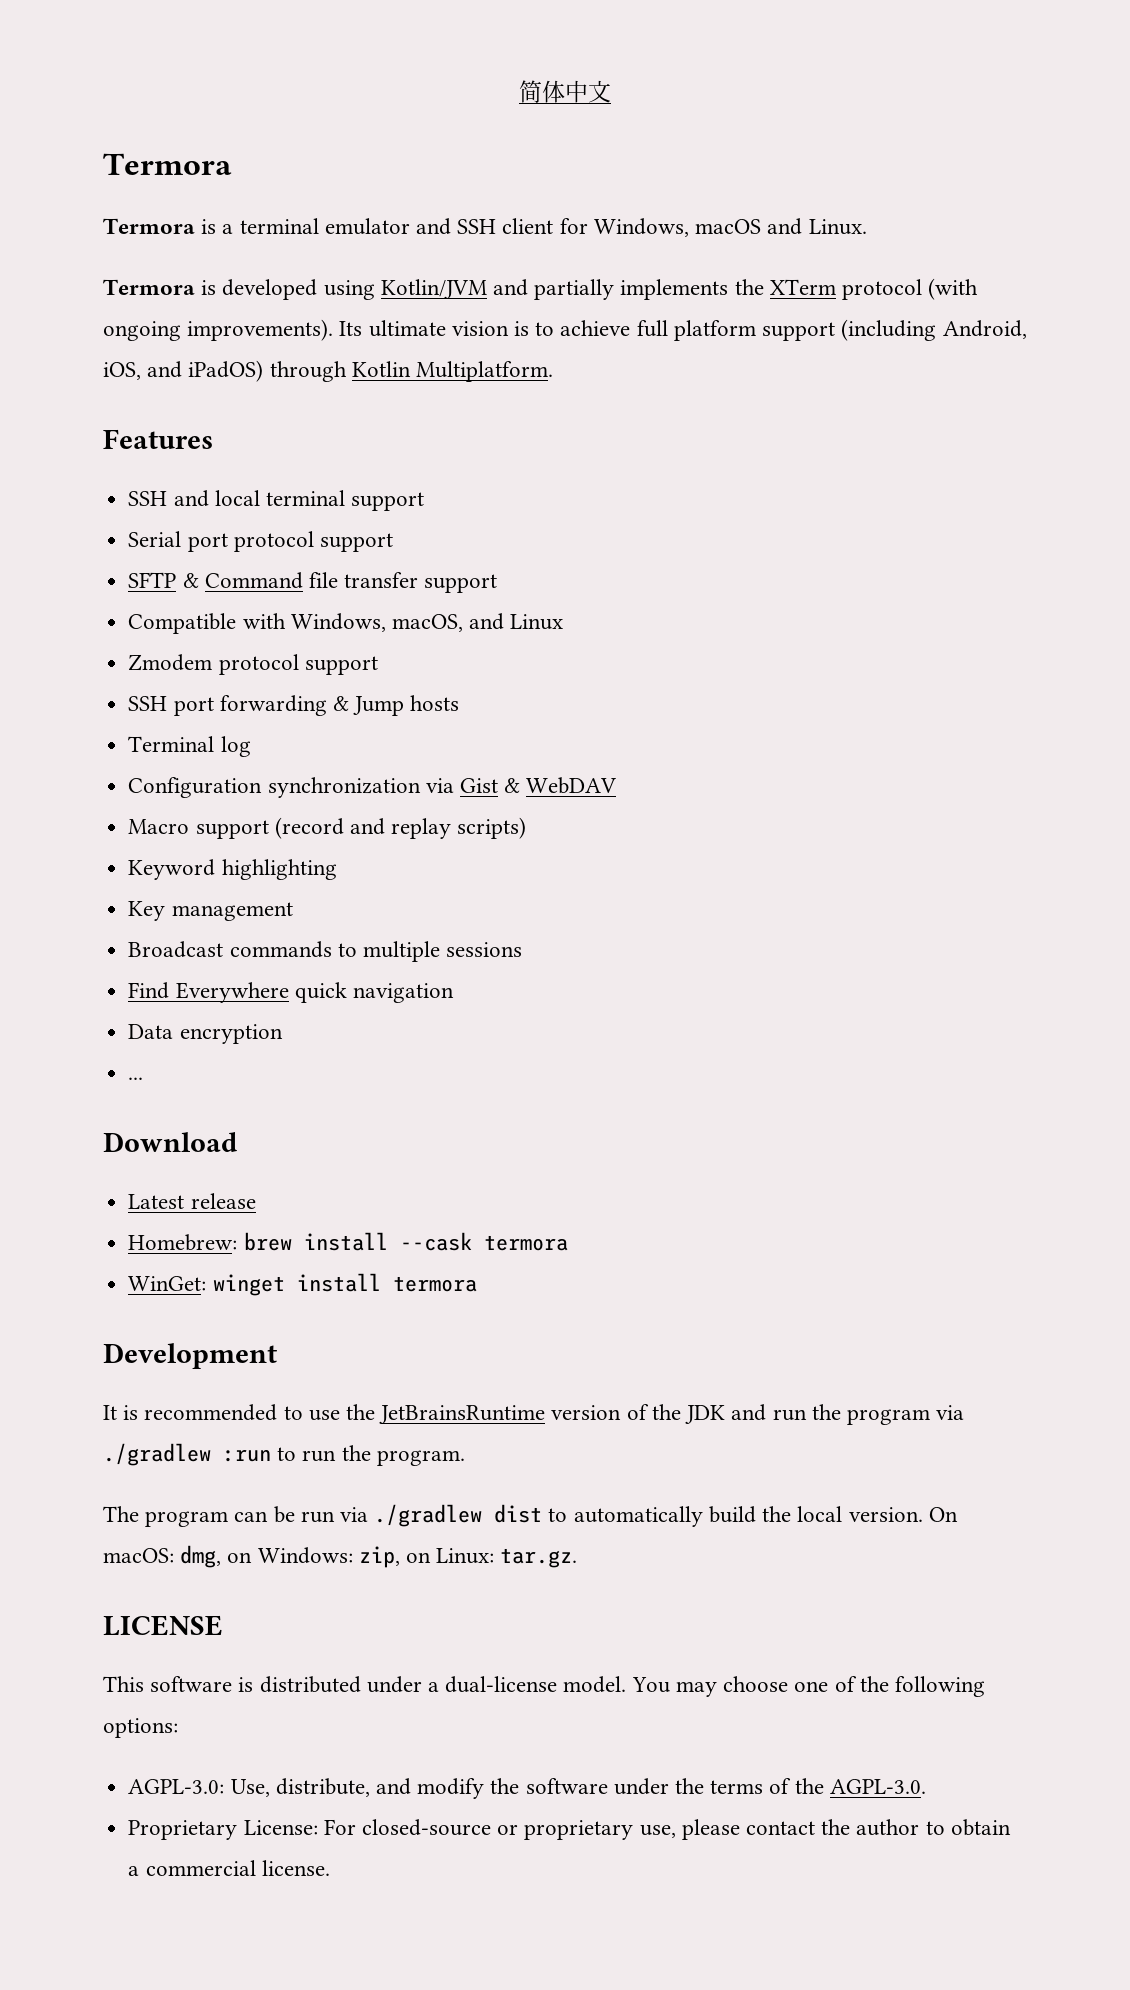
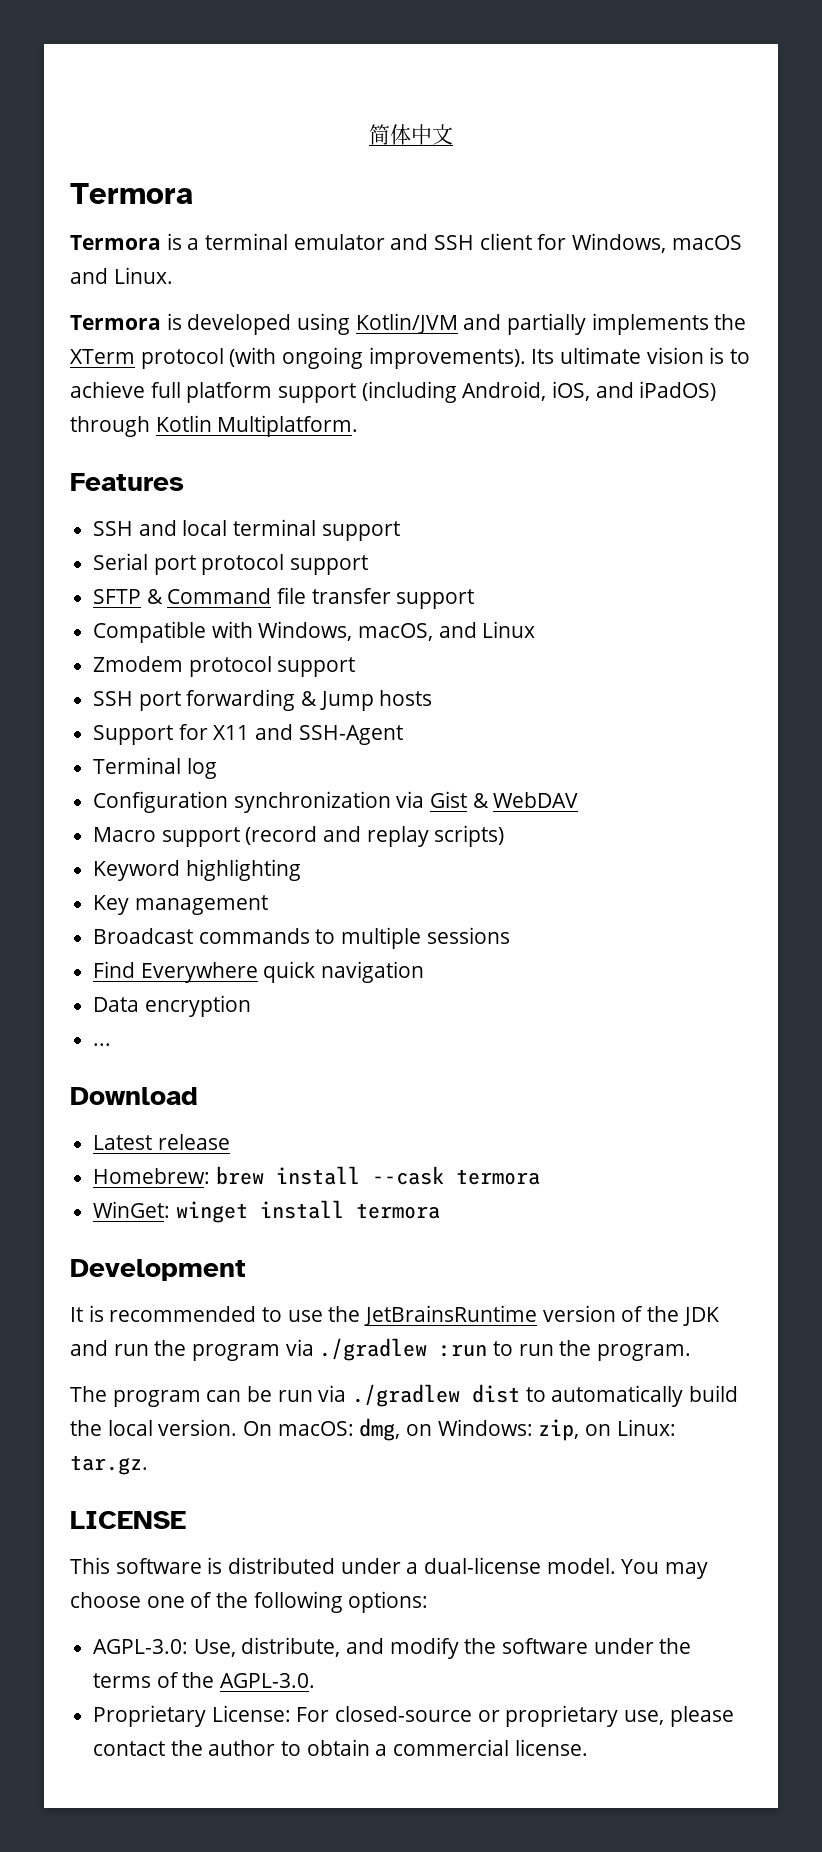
(460, 703) none -> [93,724,403,745] // Support for X11 and SSH-Agent

